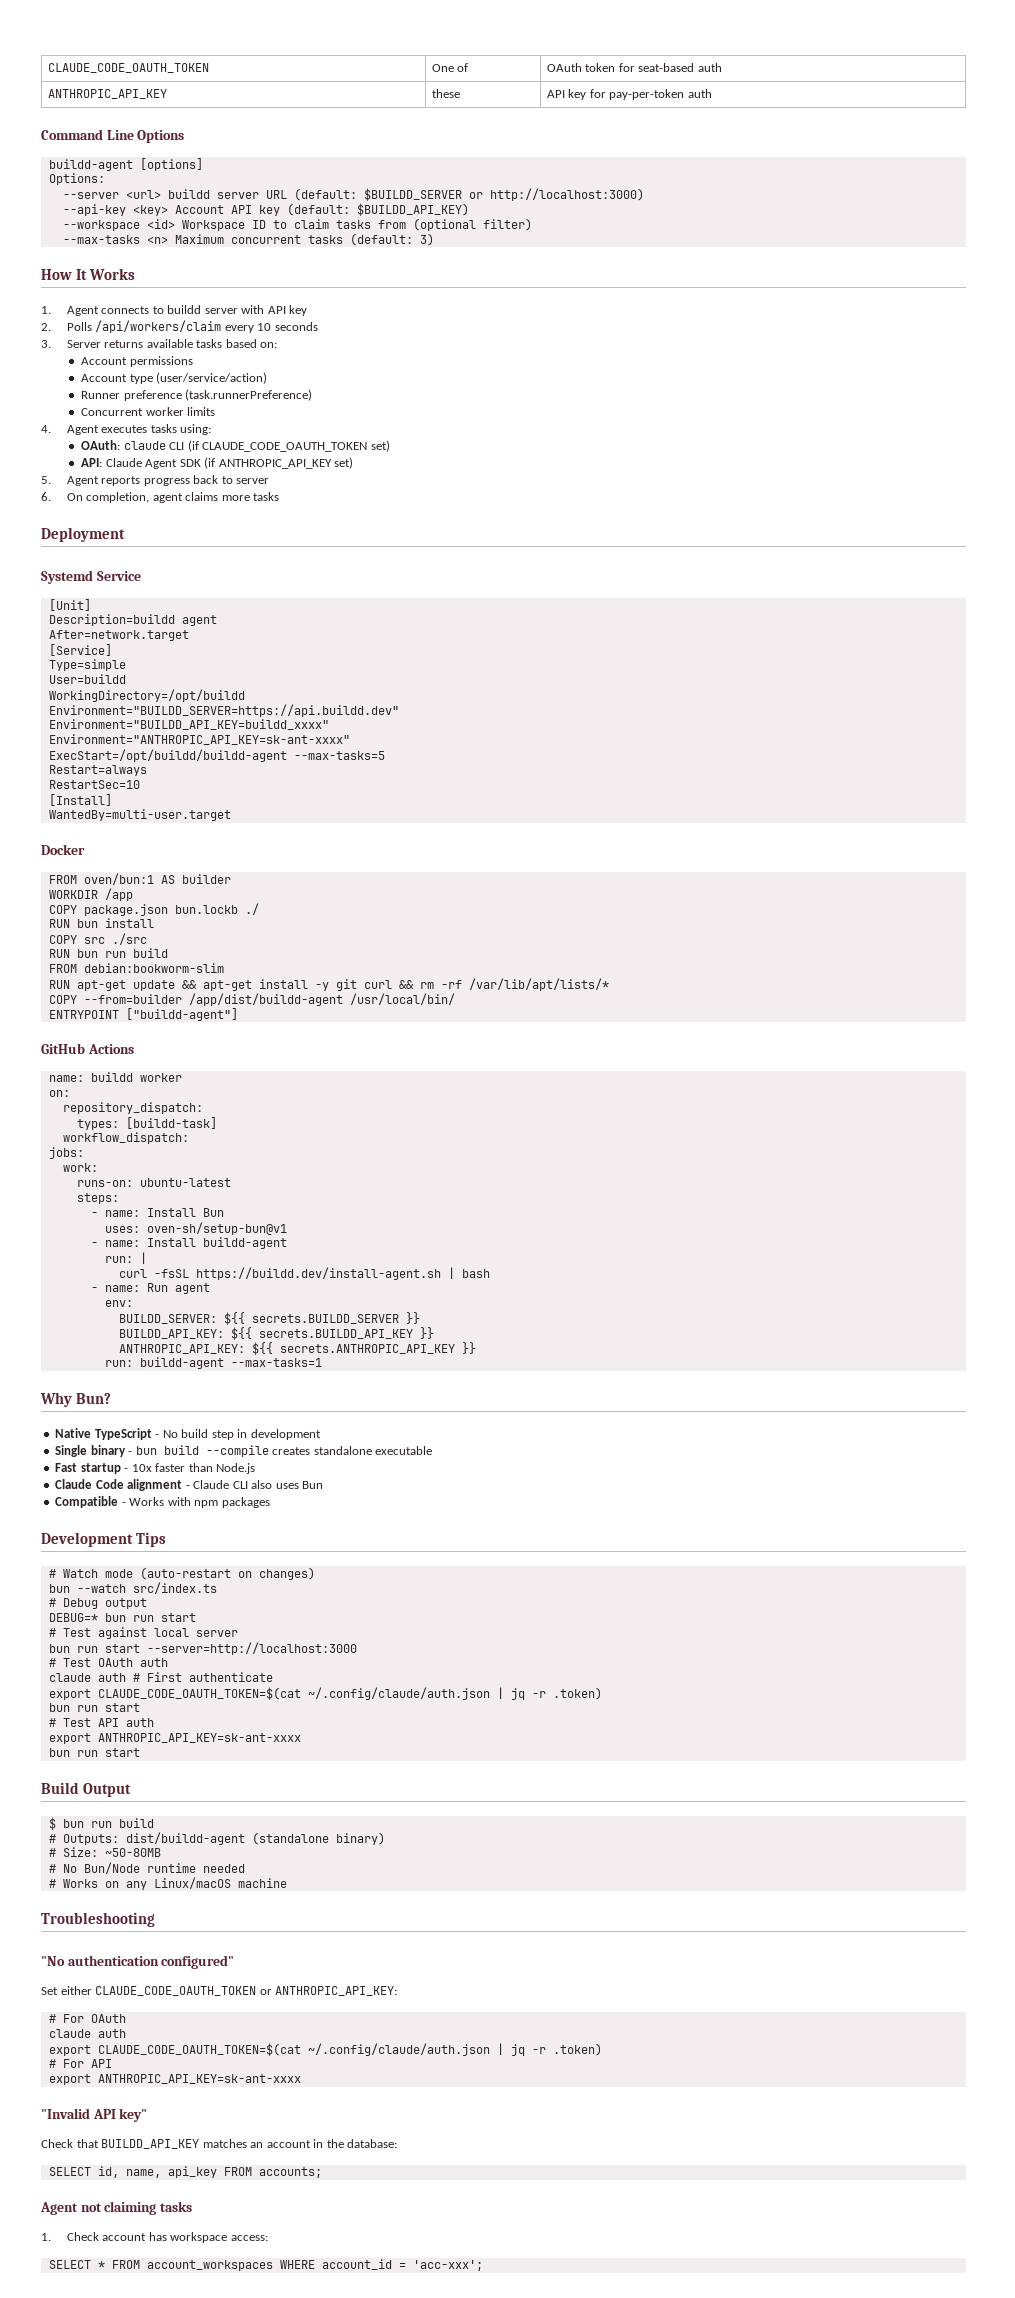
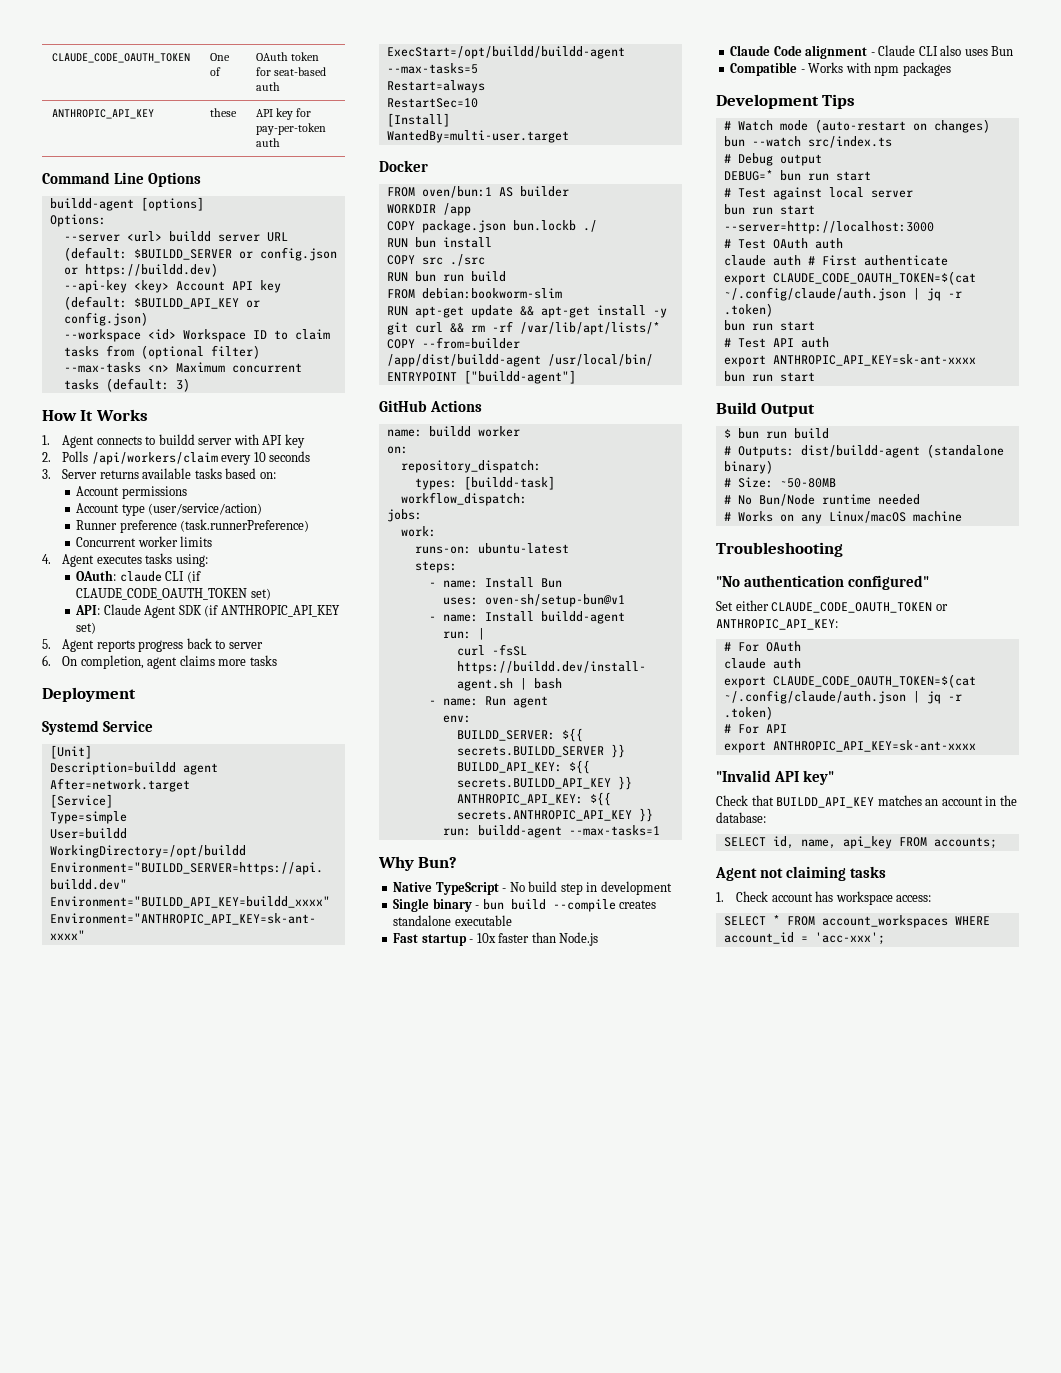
[489,188,644,201] http://localhost:3000) -> [259,247,337,261] [63,263,218,277] config.json or https://buildd.dev)
[356,203,469,216] $BUILDD_API_KEY) -> [133,298,260,309] [63,312,148,326] $BUILDD_API_KEY or config.json)

